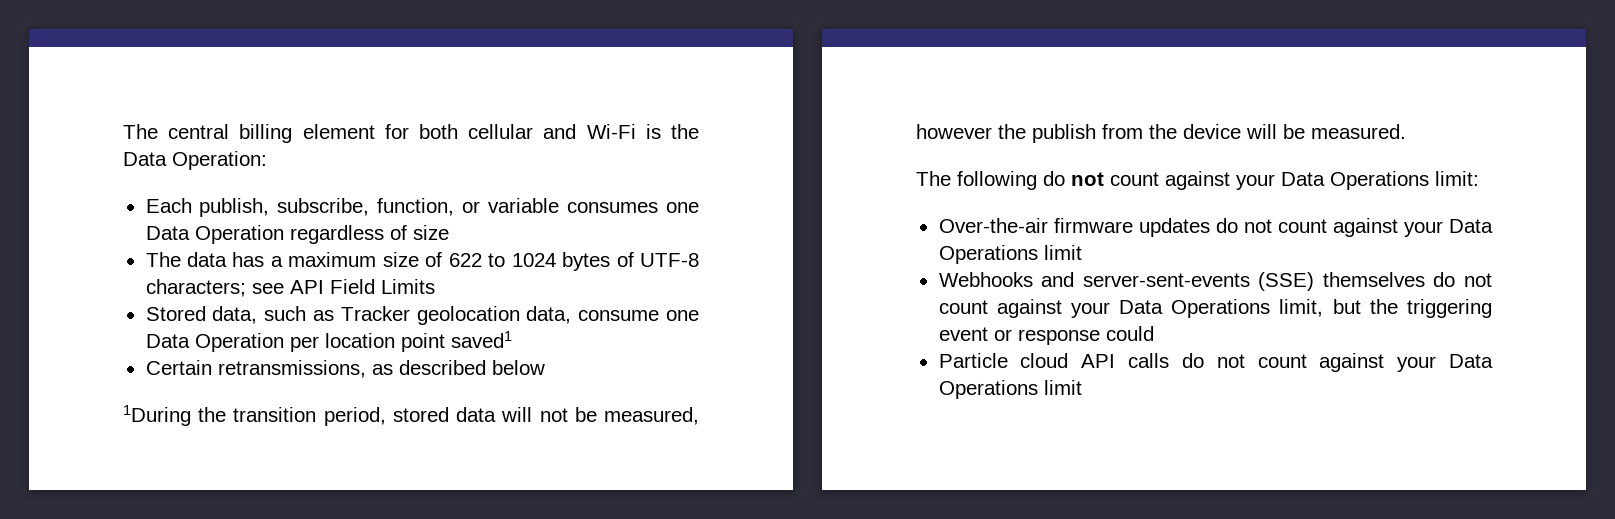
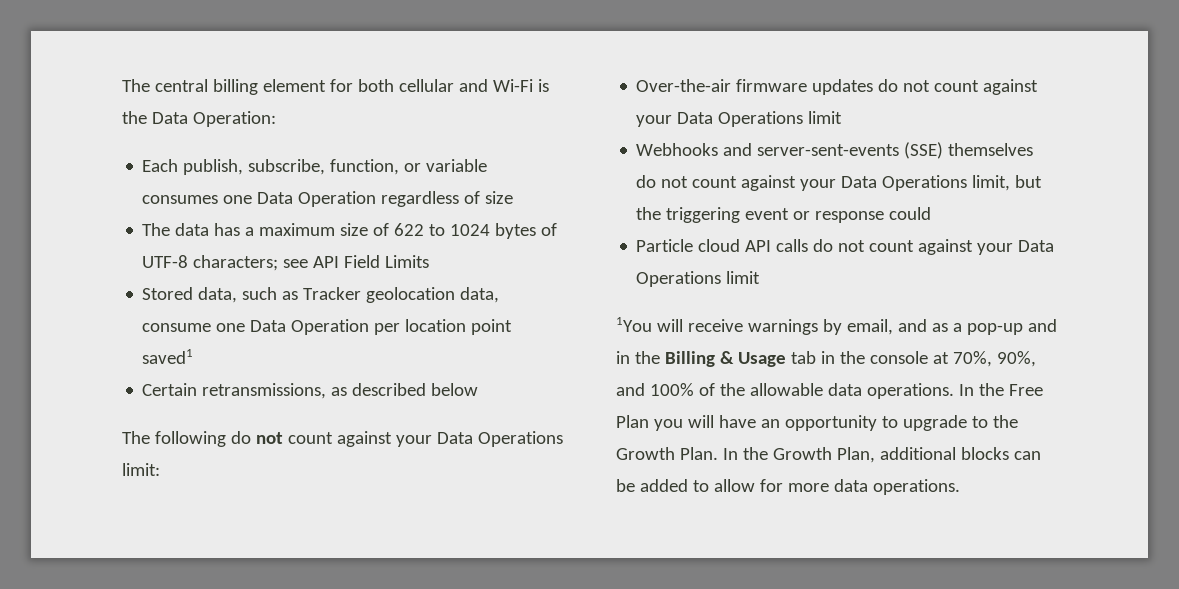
[123,405,699,426] [916,124,1406,143] // 1During the transition period, stored data will not be measured, however the publish from the device will be measured. -> (479, 389) none
(1082, 387) none -> [616,317,1057,335] [616,351,1036,367] [616,383,1043,399] [616,415,1018,431] [616,447,1041,463] [616,479,960,495] // 1You will receive warnings by email, and as a pop-up and in the Billing & Usage tab in the console at 70%, 90%, and 100% of the allowable data operations. In the Free Plan you will have an opportunity to upgrade to the Growth Plan. In the Growth Plan, additional blocks can be added to allow for more data operations.

